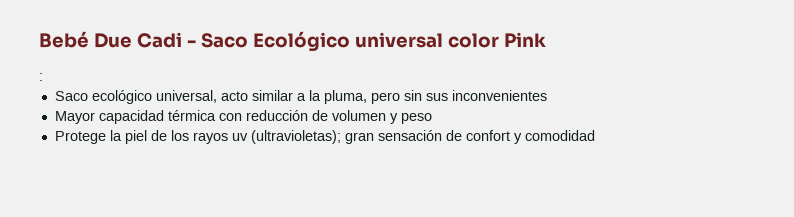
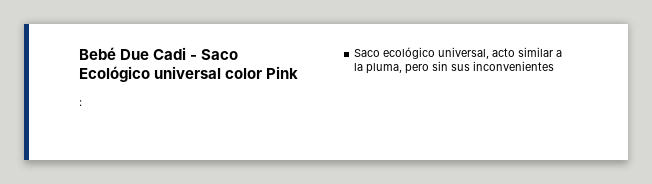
[54,110,432,124] [54,130,595,144] // Mayor capacidad térmica con reducción de volumen y peso // Protege la piel de los rayos uv (ultravioletas); gran sensación de confort y comodidad -> (555, 66) none

